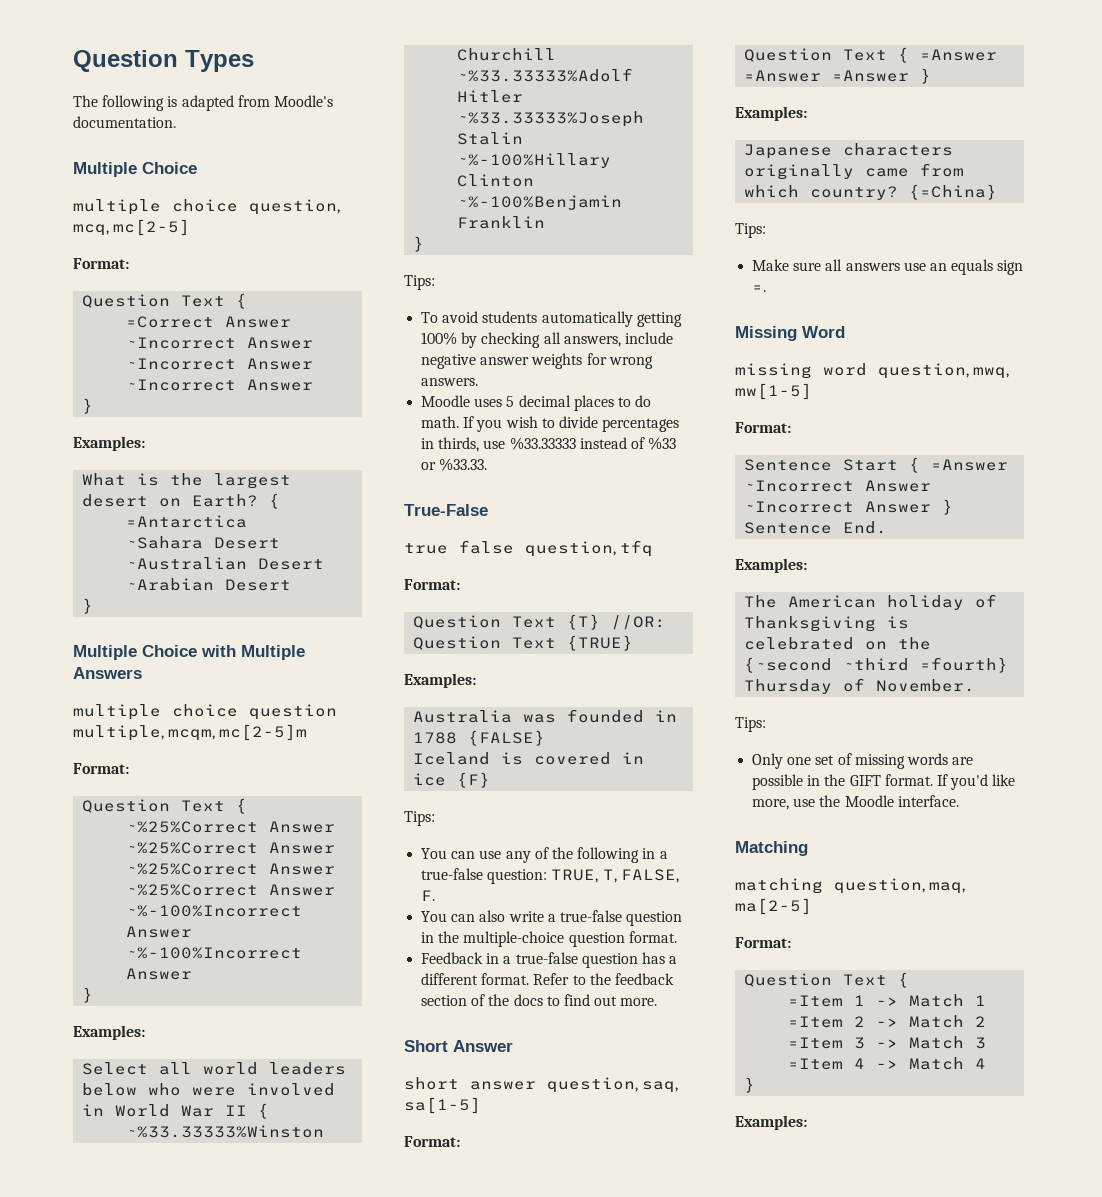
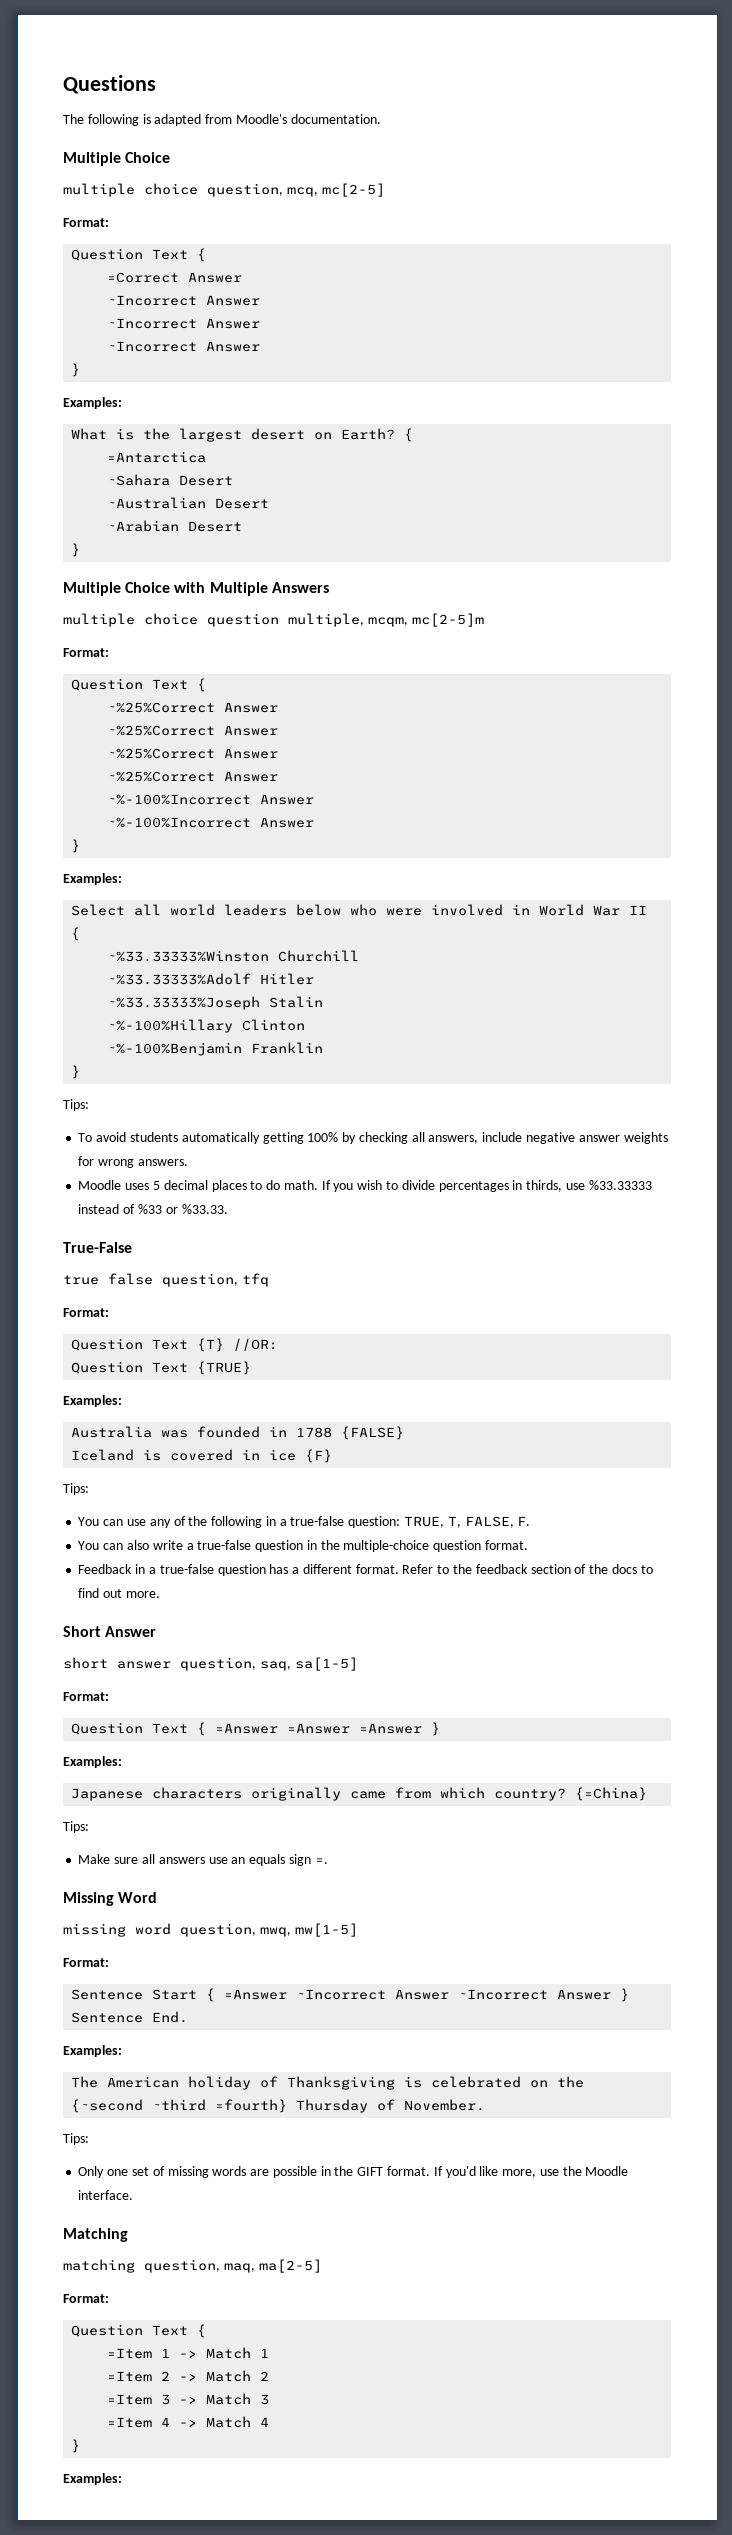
[73,50,254,72] Question Types -> [63,75,156,94] Questions

